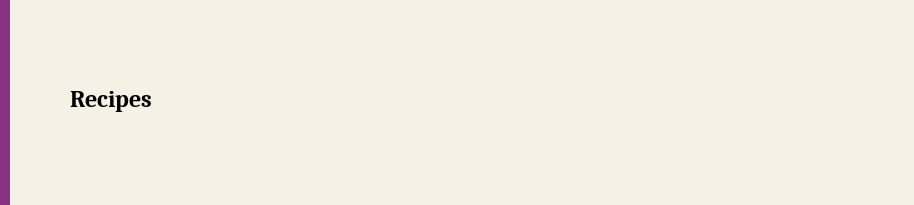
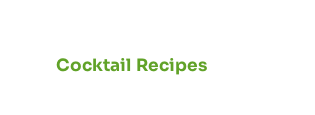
(70, 101) none -> [56,57,131,72] Cocktail

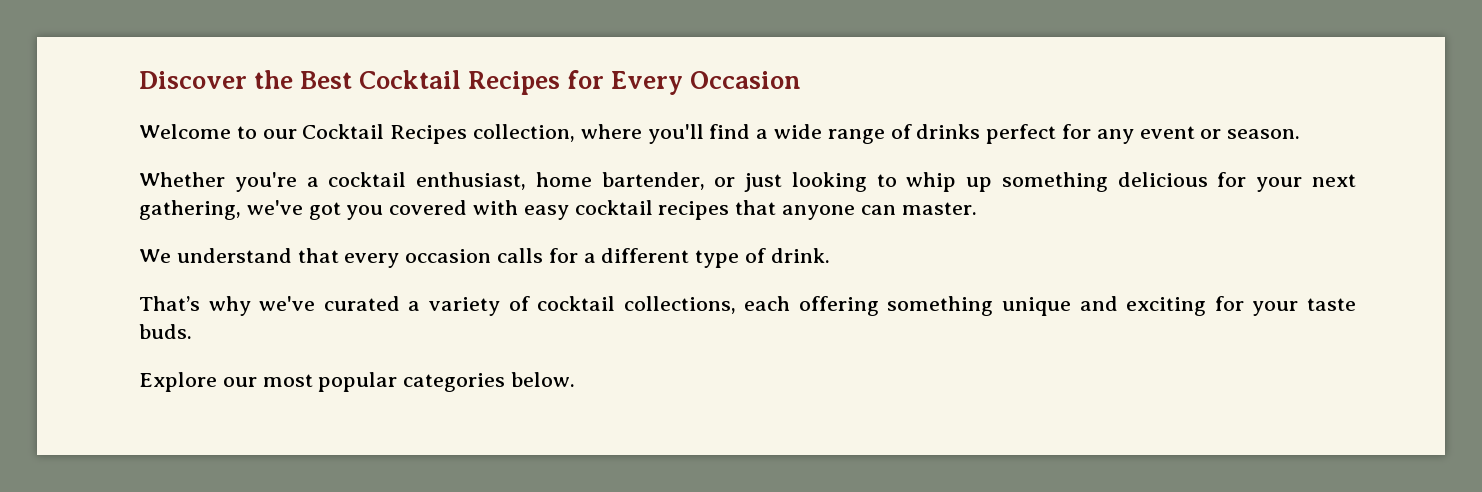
[56,57,207,75] Cocktail Recipes -> [139,70,802,95] [139,124,1301,144] [139,172,1356,192] [139,200,977,220] [139,248,830,268] [139,296,1356,316] [139,324,192,339] [139,372,576,392] Discover the Best Cocktail Recipes for Every Occasion // Welcome to our Cocktail Recipes collection, where you'll find a wide range of drinks perfect for any event or season. // Whether you're a cocktail enthusiast, home bartender, or just looking to whip up something delicious for your next gathering, we've got you covered with easy cocktail recipes that anyone can master. // We understand that every occasion calls for a different type of drink. // That’s why we've curated a variety of cocktail collections, each offering something unique and exciting for your taste buds. // Explore our most popular categories below.

